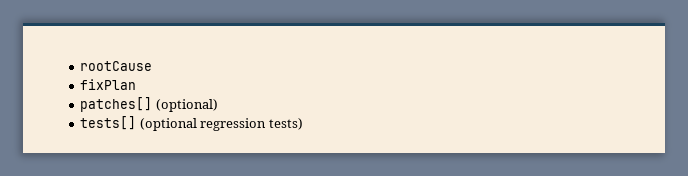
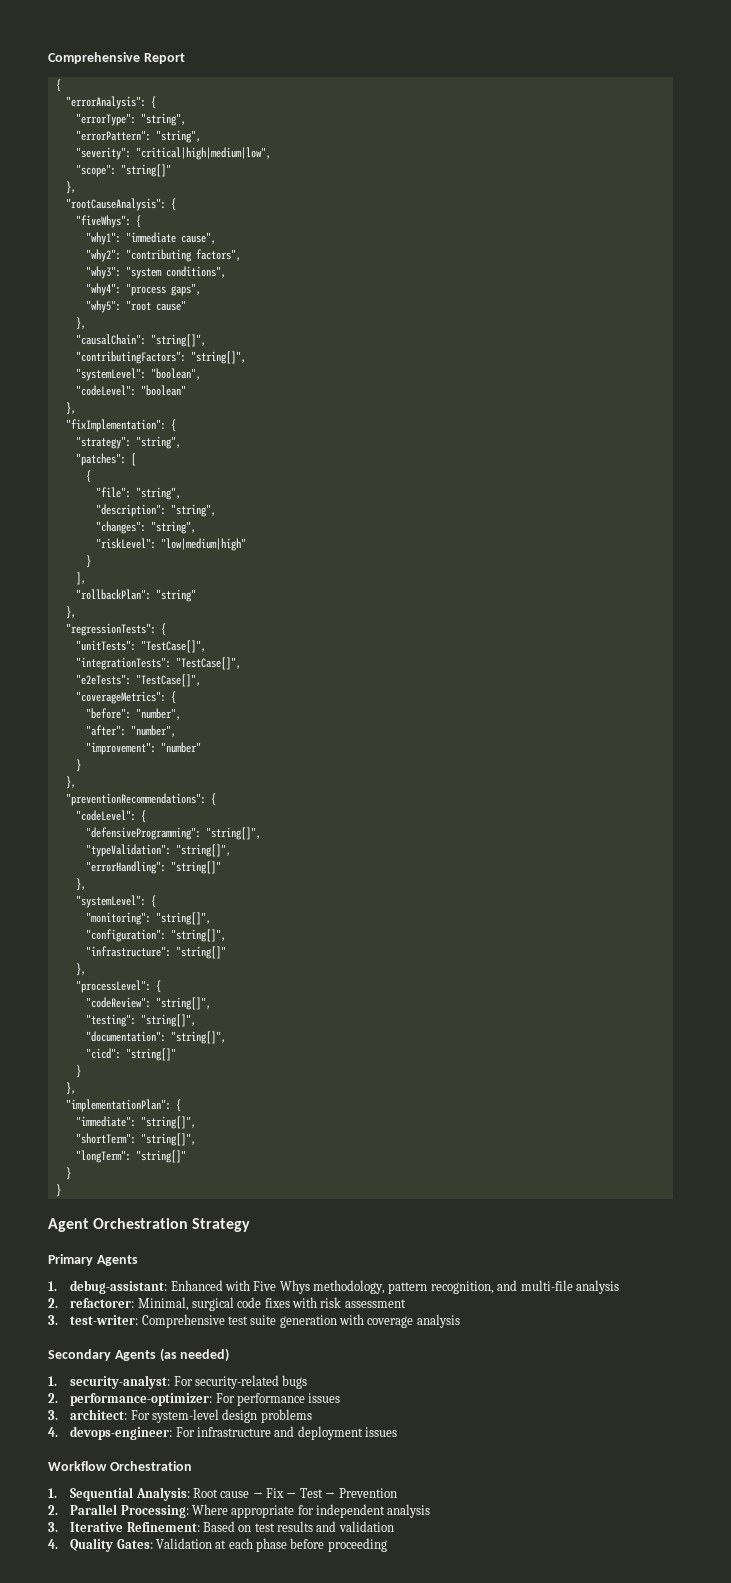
[80,61,153,71] [80,79,137,90] [80,97,218,112] [80,116,303,131] rootCause // fixPlan // patches[] (optional) // tests[] (optional regression tests) -> [48,52,185,64] [55,79,61,92] [65,96,156,109] [75,113,186,126] [75,130,201,143] [75,147,271,160] [75,164,171,177] [65,181,76,194] [65,198,176,211] [75,215,141,228] [85,232,216,245] [85,249,241,262] [85,266,226,279] [85,283,201,296] [85,300,186,313] [75,317,86,330] [75,334,206,347] [75,351,246,364] [75,368,201,381] [75,385,186,396] [65,402,76,415] [65,419,176,432] [75,436,181,449] [75,453,136,466] [85,470,91,483] [95,487,181,500] [95,504,216,517] [95,521,196,534] [95,538,246,551] [85,555,91,568] [75,572,86,585] [75,589,196,602] [65,606,76,619] [65,623,166,636] [75,640,206,653] [75,657,241,670] [75,674,201,687] [75,691,176,704] [85,708,181,720] [85,725,176,737] [85,742,201,755] [75,759,81,772] [65,776,76,789] [65,793,216,806] [75,810,146,823] [85,827,261,840] [85,844,231,857] [85,861,221,874] [75,878,86,891] [75,895,156,908] [85,912,211,925] [85,929,226,942] [85,946,226,959] [75,963,86,976] [75,980,161,993] [85,997,211,1010] [85,1014,196,1027] [85,1031,226,1044] [85,1048,176,1061] [75,1065,81,1078] [65,1082,76,1095] [65,1099,181,1112] [75,1116,196,1129] [75,1133,196,1146] [75,1150,186,1163] [65,1167,71,1180] [55,1184,61,1197] [48,1218,251,1232] [48,1254,138,1266] [48,1280,619,1294] [48,1297,406,1311] [48,1314,460,1328] [48,1348,230,1362] [48,1375,308,1389] [48,1393,341,1406] [48,1409,312,1423] [48,1426,398,1440] [48,1461,192,1471] [48,1487,397,1501] [48,1504,431,1518] [48,1521,394,1532] [48,1538,387,1552] Comprehensive Report // { // "errorAnalysis": { // "errorType": "string", // "errorPattern": "string", // "severity": "critical|high|medium|low", // "scope": "string[]" // }, // "rootCauseAnalysis": { // "fiveWhys": { // "why1": "immediate cause", // "why2": "contributing factors", // "why3": "system conditions", // "why4": "process gaps", // "why5": "root cause" // }, // "causalChain": "string[]", // "contributingFactors": "string[]", // "systemLevel": "boolean", // "codeLevel": "boolean" // }, // "fixImplementation": { // "strategy": "string", // "patches": [ // { // "file": "string", // "description": "string", // "changes": "string", // "riskLevel": "low|medium|high" // } // ], // "rollbackPlan": "string" // }, // "regressionTests": { // "unitTests": "TestCase[]", // "integrationTests": "TestCase[]", // "e2eTests": "TestCase[]", // "coverageMetrics": { // "before": "number", // "after": "number", // "improvement": "number" // } // }, // "preventionRecommendations": { // "codeLevel": { // "defensiveProgramming": "string[]", // "typeValidation": "string[]", // "errorHandling": "string[]" // }, // "systemLevel": { // "monitoring": "string[]", // "configuration": "string[]", // "infrastructure": "string[]" // }, // "processLevel": { // "codeReview": "string[]", // "testing": "string[]", // "documentation": "string[]", // "cicd": "string[]" // } // }, // "implementationPlan": { // "immediate": "string[]", // "shortTerm": "string[]", // "longTerm": "string[]" // } // } // Agent Orchestration Strategy // Primary Agents // 1. debug-assistant: Enhanced with Five Whys methodology, pattern recognition, and multi-file analysis // 2. refactorer: Minimal, surgical code fixes with risk assessment // 3. test-writer: Comprehensive test suite generation with coverage analysis // Secondary Agents (as needed) // 1. security-analyst: For security-related bugs // 2. performance-optimizer: For performance issues // 3. architect: For system-level design problems // 4. devops-engineer: For infrastructure and deployment issues // Workflow Orchestration // 1. Sequential Analysis: Root cause → Fix → Test → Prevention // 2. Parallel Processing: Where appropriate for independent analysis // 3. Iterative Refinement: Based on test results and validation // 4. Quality Gates: Validation at each phase before proceeding

